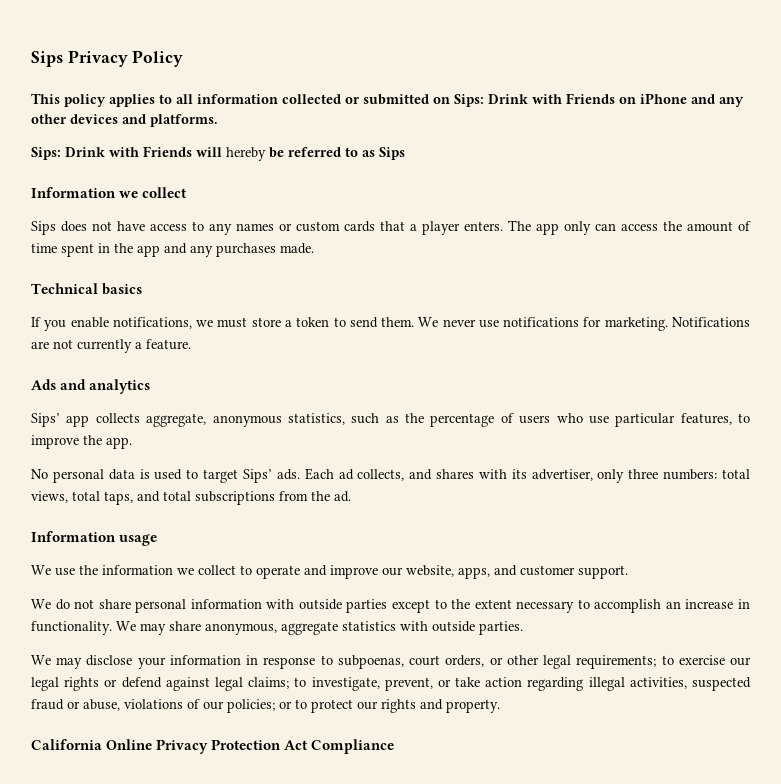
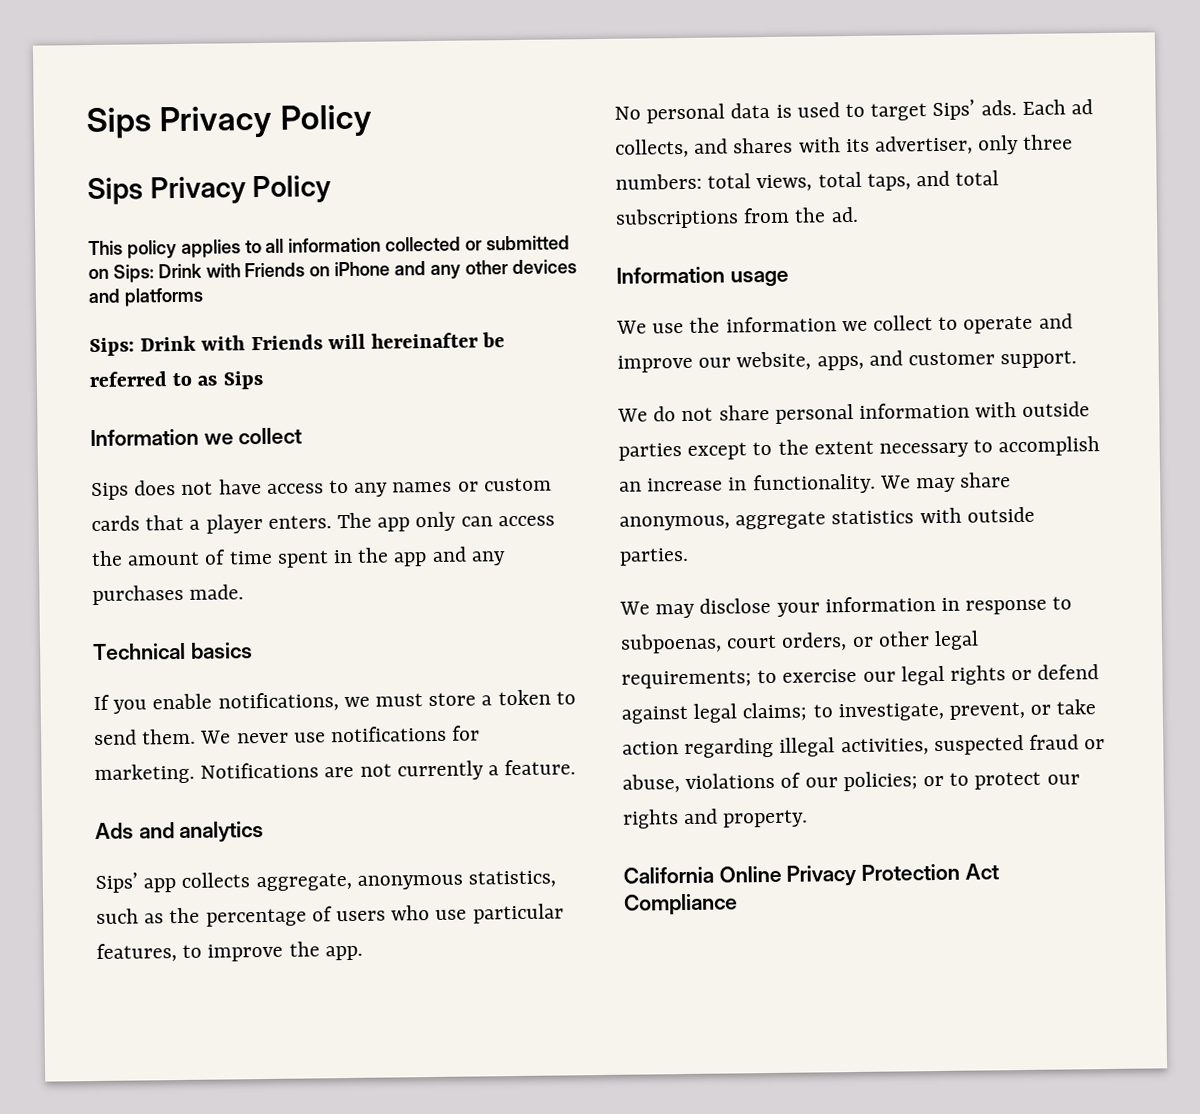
[31,50,184,67] Sips Privacy Policy -> [86,104,372,140] [87,175,332,206] Sips Privacy Policy // Sips Privacy Policy
[150,114,218,127] platforms. -> [123,287,203,307] platforms
[226,147,266,161] hereby -> [371,332,480,349] hereinafter

